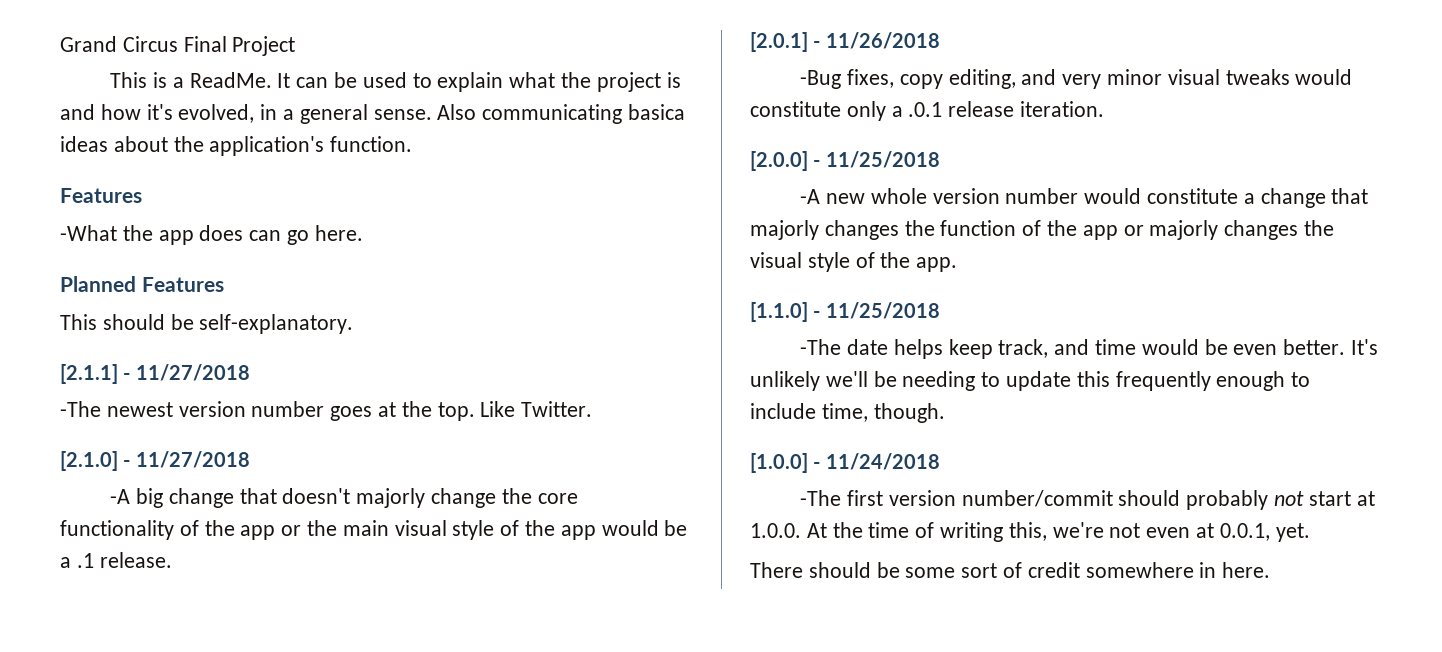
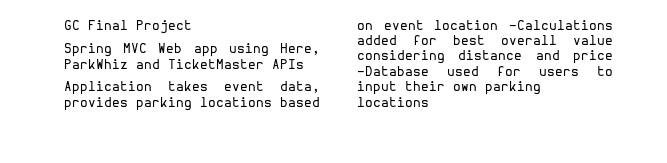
[60,36,178,52] Grand Circus -> [64,20,80,30] GC
[110,72,681,92] [60,104,686,124] [60,136,413,156] [60,188,142,203] [60,225,363,245] [60,276,224,292] [60,314,354,334] [60,364,250,384] [60,401,593,421] [60,451,250,471] [110,488,578,508] [60,520,688,540] [60,552,172,568] [750,32,940,52] [800,69,1353,89] [750,101,1105,121] [750,151,940,171] [800,188,1369,208] [750,220,1335,240] [750,252,958,272] [750,302,940,322] [800,339,1379,359] [750,371,1311,391] [750,403,945,423] [750,453,940,473] [800,490,1375,510] [750,522,1310,542] [750,562,1271,578] This is a ReadMe. It can be used to explain what the project is and how it's evolved, in a general sense. Also communicating basica ideas about the application's function. // Features // -What the app does can go here. // Planned Features // This should be self-explanatory. // [2.1.1] - 11/27/2018 // -The newest version number goes at the top. Like Twitter. // [2.1.0] - 11/27/2018 // -A big change that doesn't majorly change the core functionality of the app or the main visual style of the app would be a .1 release. // [2.0.1] - 11/26/2018 // -Bug fixes, copy editing, and very minor visual tweaks would constitute only a .0.1 release iteration. // [2.0.0] - 11/25/2018 // -A new whole version number would constitute a change that majorly changes the function of the app or majorly changes the visual style of the app. // [1.1.0] - 11/25/2018 // -The date helps keep track, and time would be even better. It's unlikely we'll be needing to update this frequently enough to include time, though. // [1.0.0] - 11/24/2018 // -The first version number/commit should probably not start at 1.0.0. At the time of writing this, we're not even at 0.0.1, yet. // There should be some sort of credit somewhere in here. -> [64,43,320,57] [64,59,304,69] [64,81,320,95] [64,97,320,111] [357,20,613,30] [357,35,613,45] [357,50,613,64] [357,66,613,76] [357,81,541,95] [357,97,429,107] Spring MVC Web app using Here, ParkWhiz and TicketMaster APIs // Application takes event data, provides parking locations based on event location -Calculations added for best overall value considering distance and price -Database used for users to input their own parking locations

